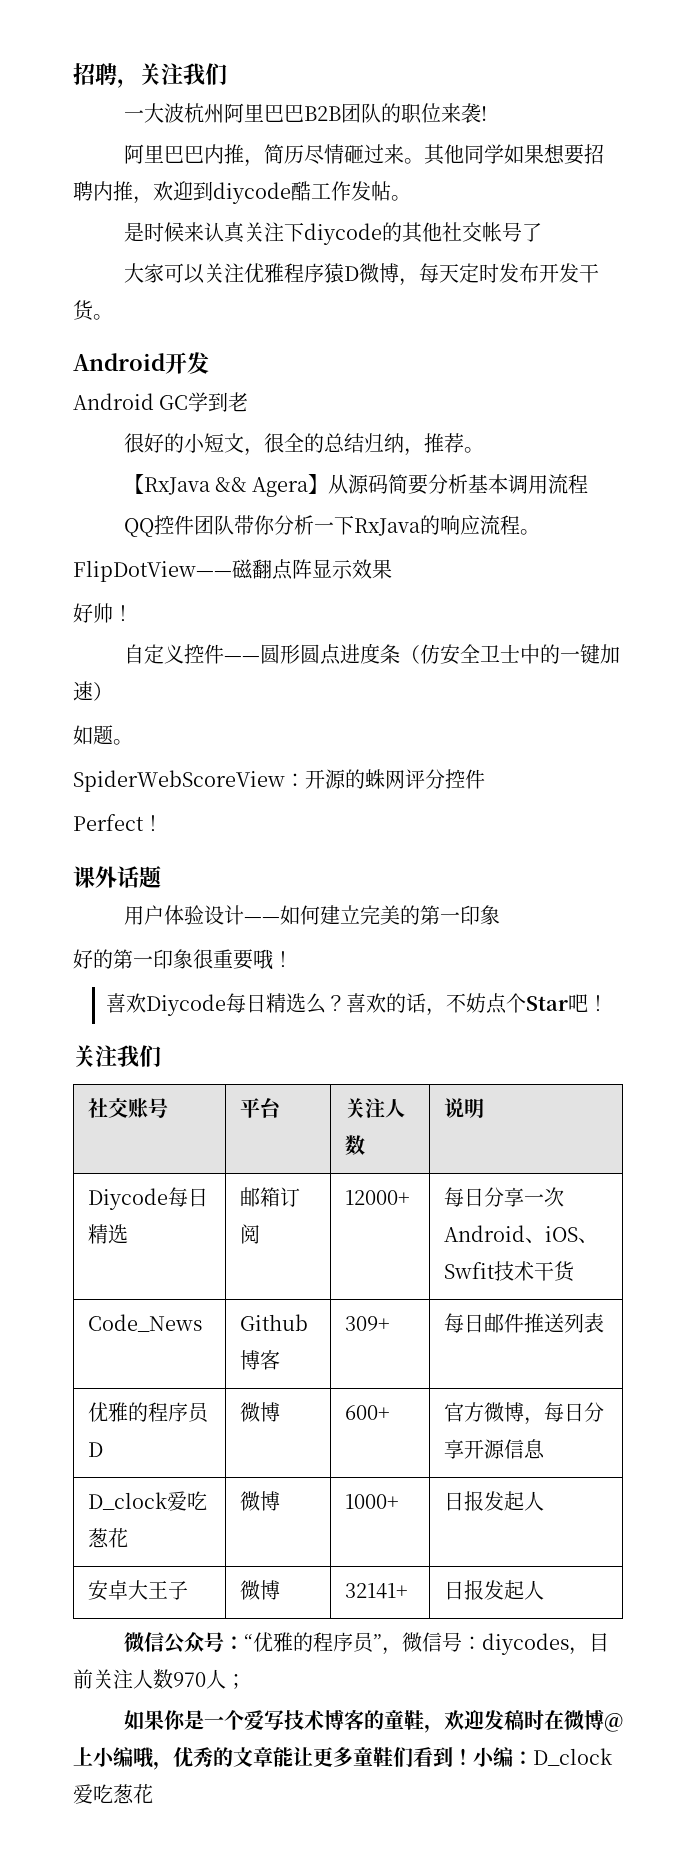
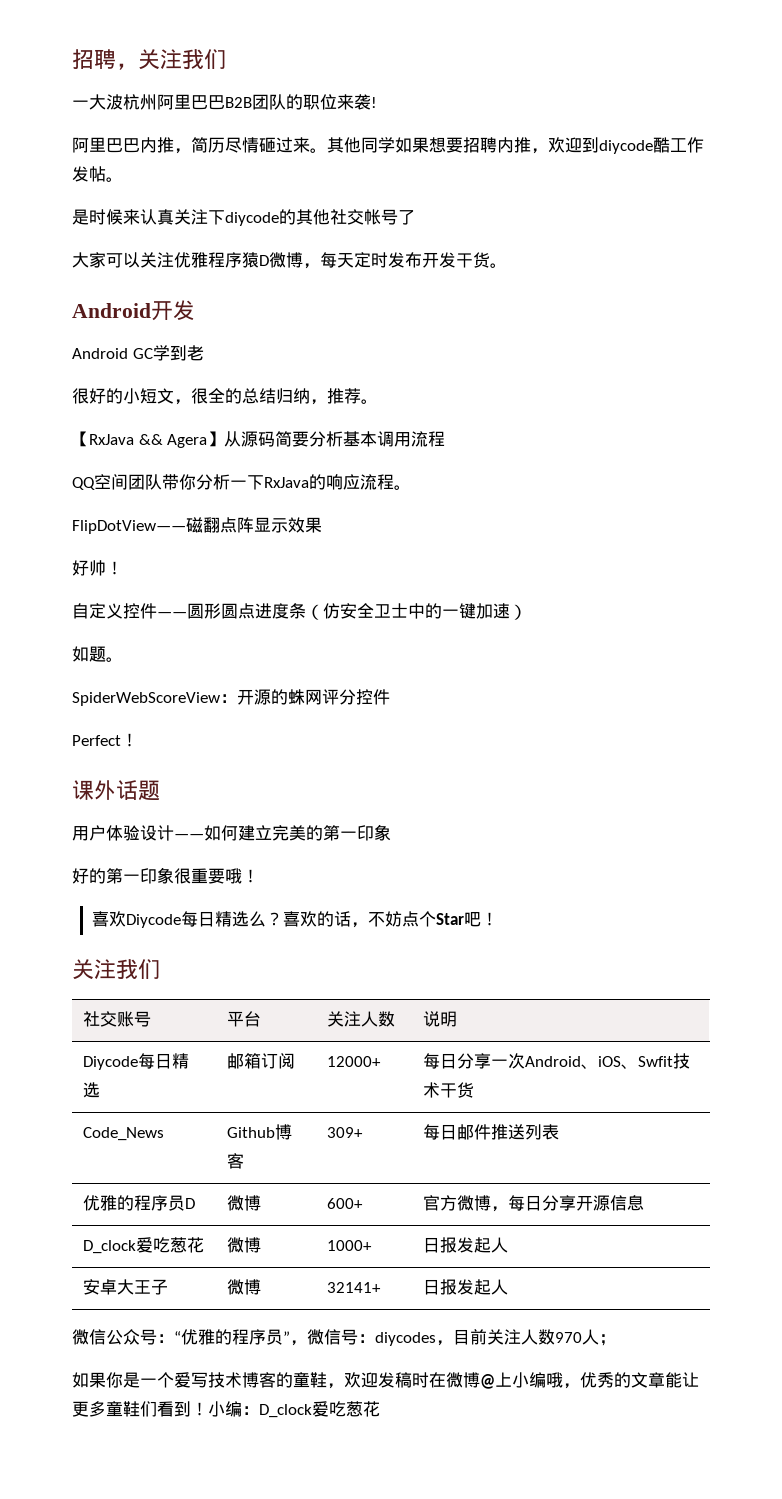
[153,515,194,535] 控件 -> [94,474,128,490] 空间

